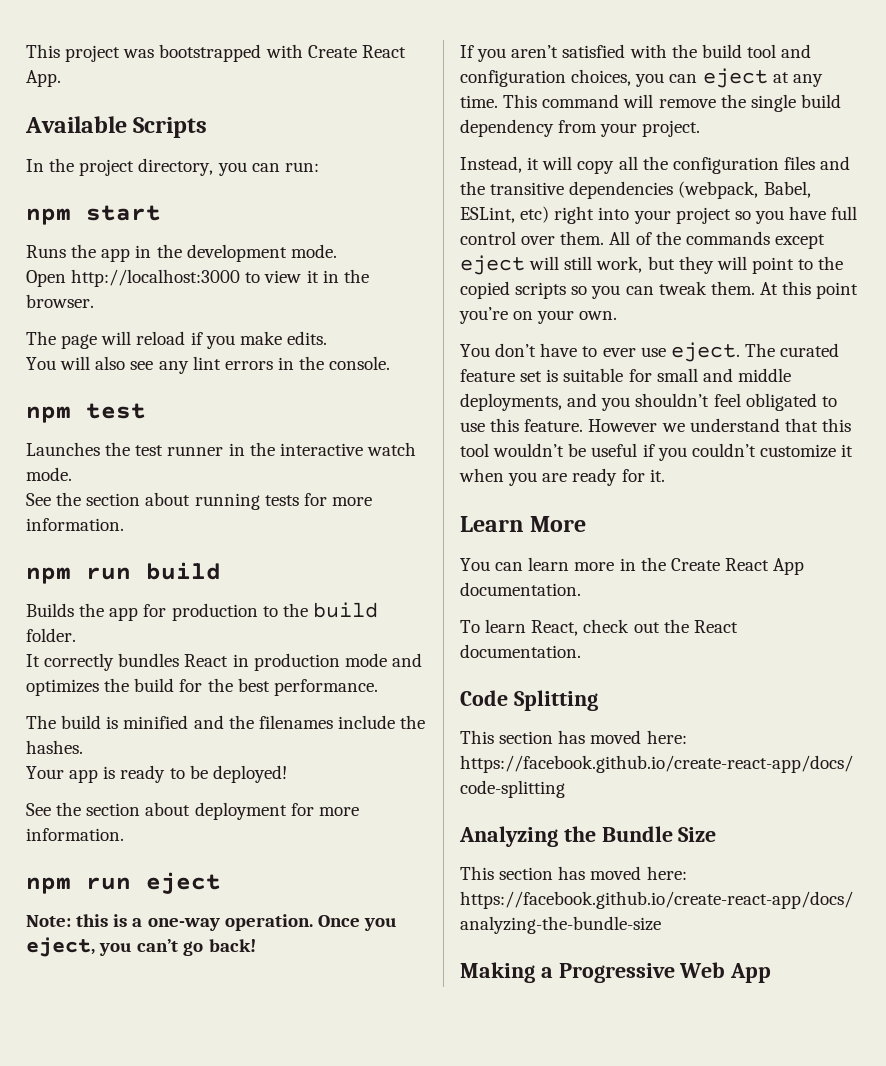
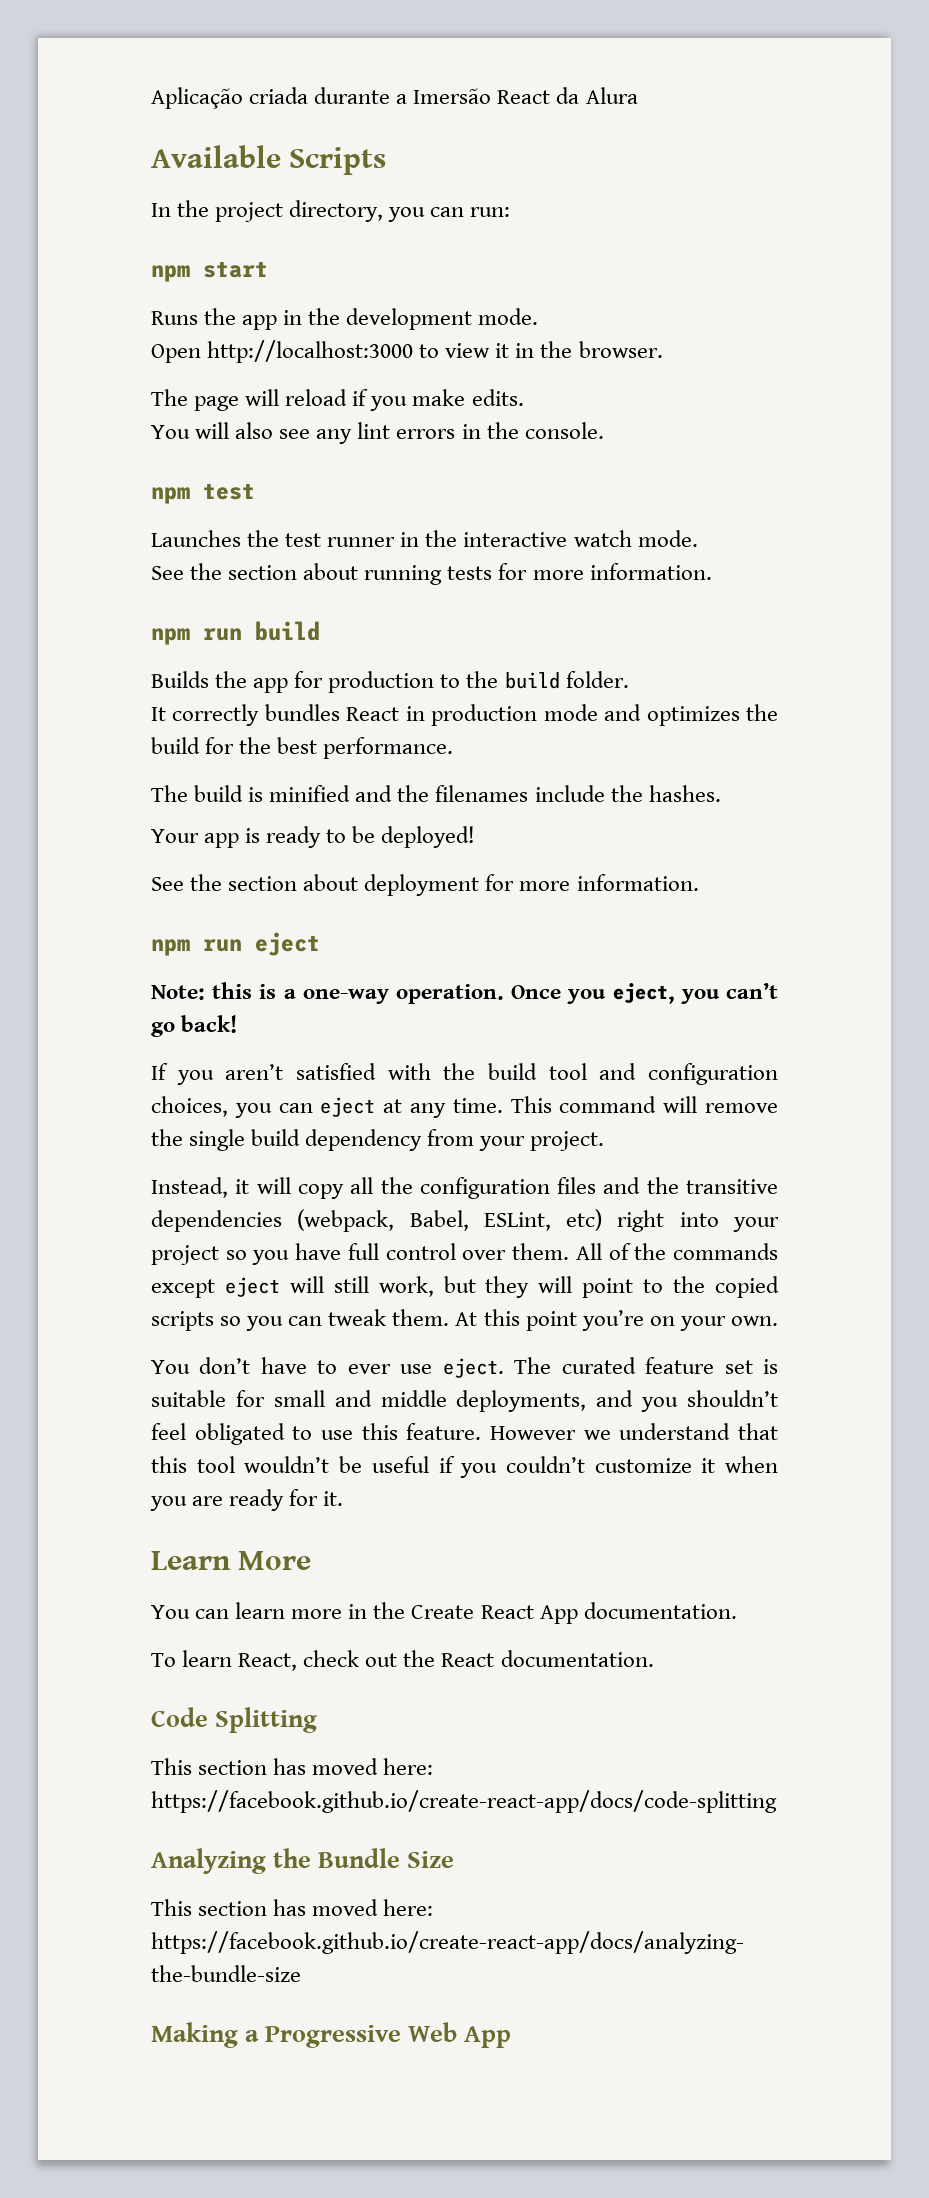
[26,44,406,62] [26,70,61,87] This project was bootstrapped with Create React App. -> [151,87,638,109] Aplicação criada durante a Imersão React da Alura

